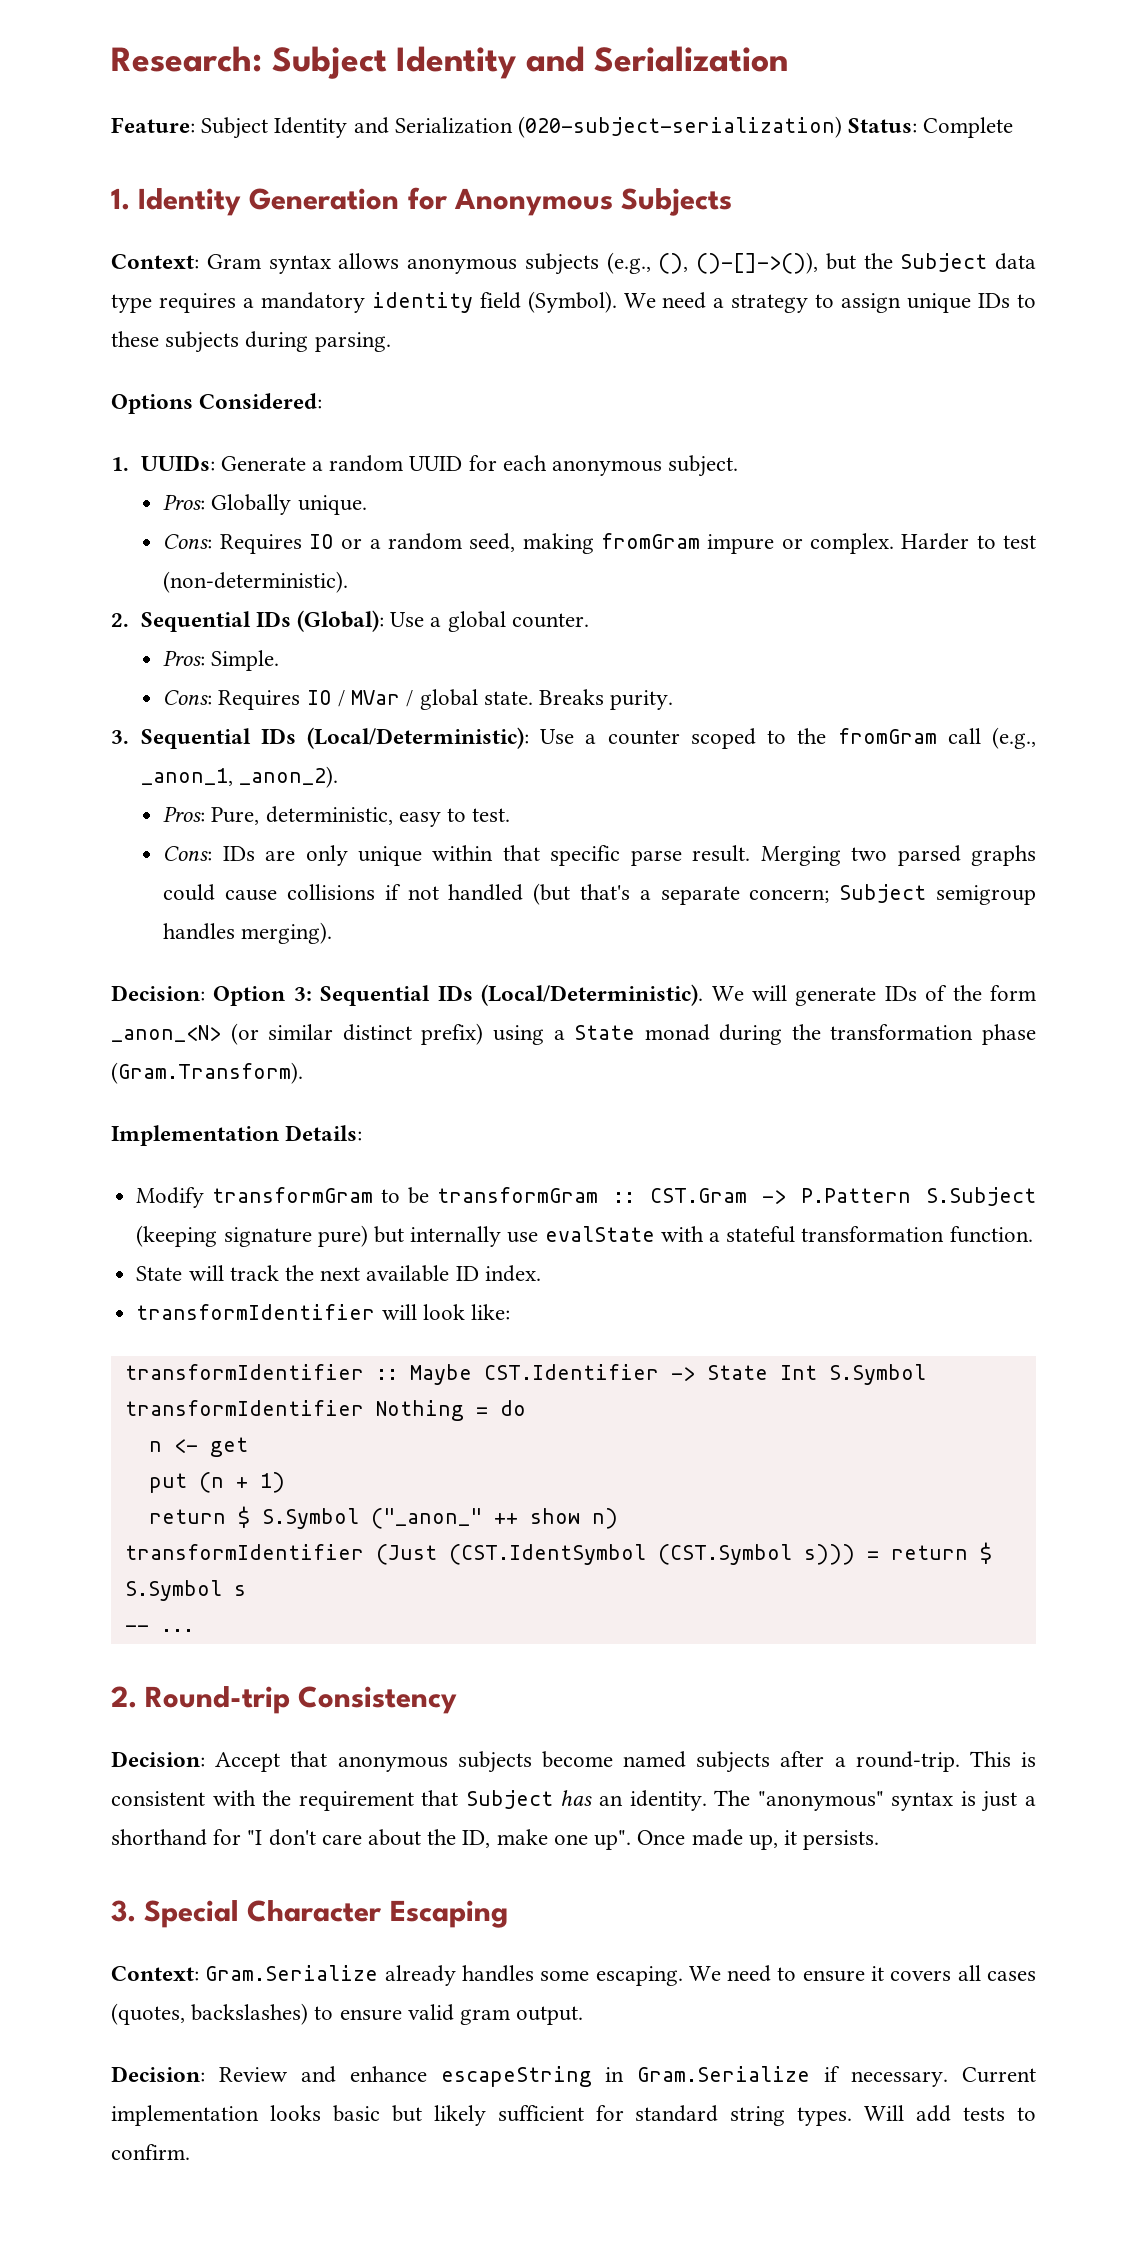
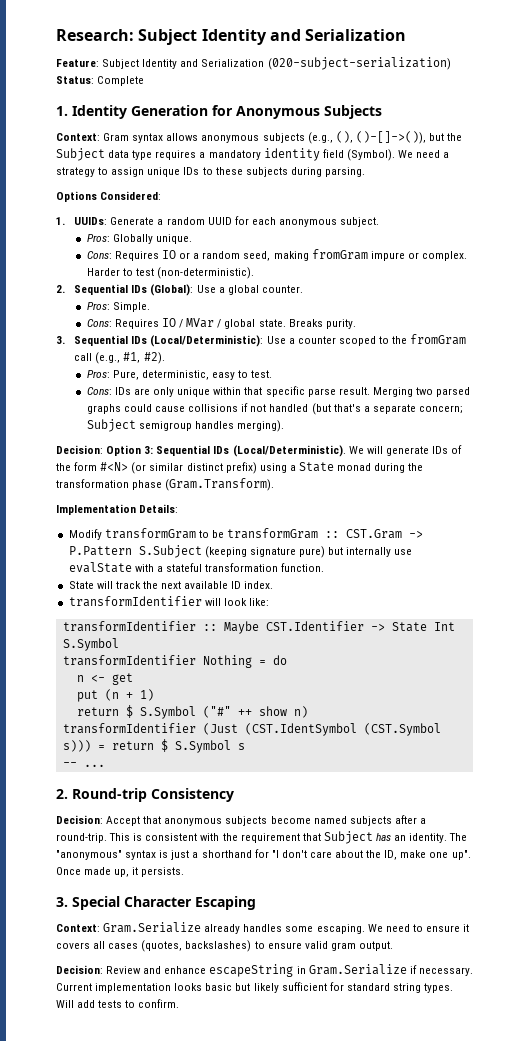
[140,766,338,788] _anon_1, _anon_2). -> [123,352,165,364] #1, #2).
[111,1025,221,1042] _anon_<N> -> [100,462,129,471] #<N>
[370,1508,482,1529] ("_anon_" -> [202,706,231,718] ("#"

